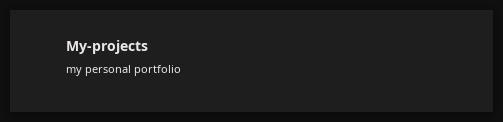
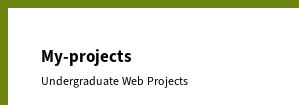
[66,65,181,76] my personal portfolio -> [41,76,189,88] Undergraduate Web Projects

